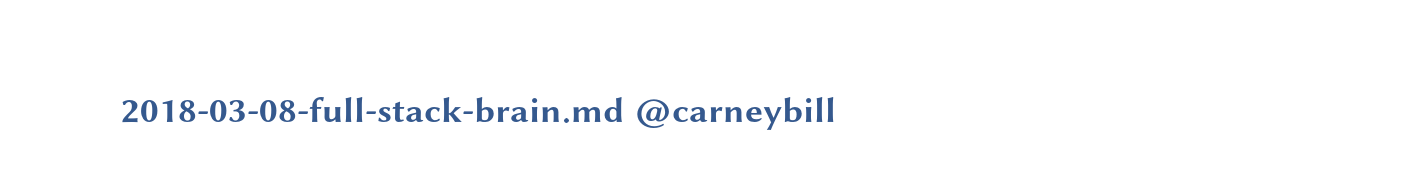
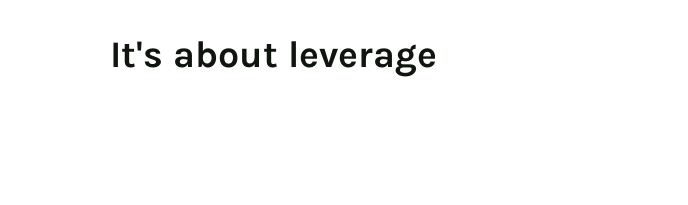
[121,97,836,130] 2018-03-08-full-stack-brain.md @carneybill -> [110,41,438,77] It's about leverage

